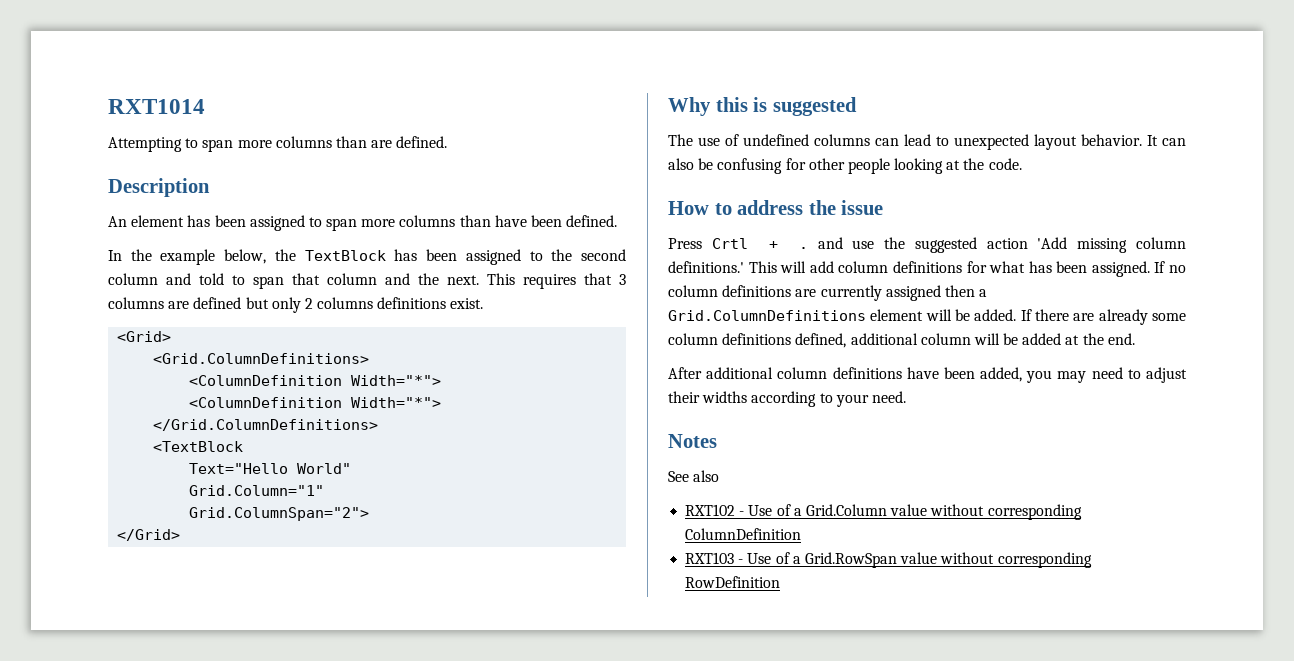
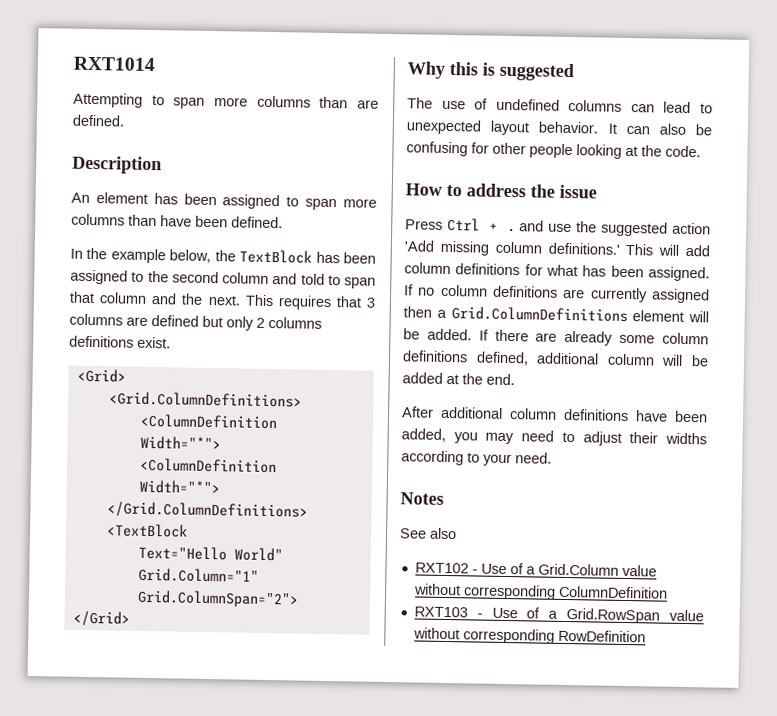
[711,238,748,249] Crtl -> [446,217,480,232] Ctrl

